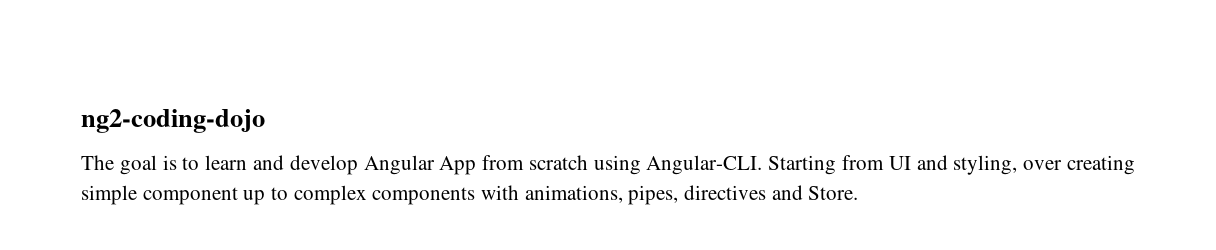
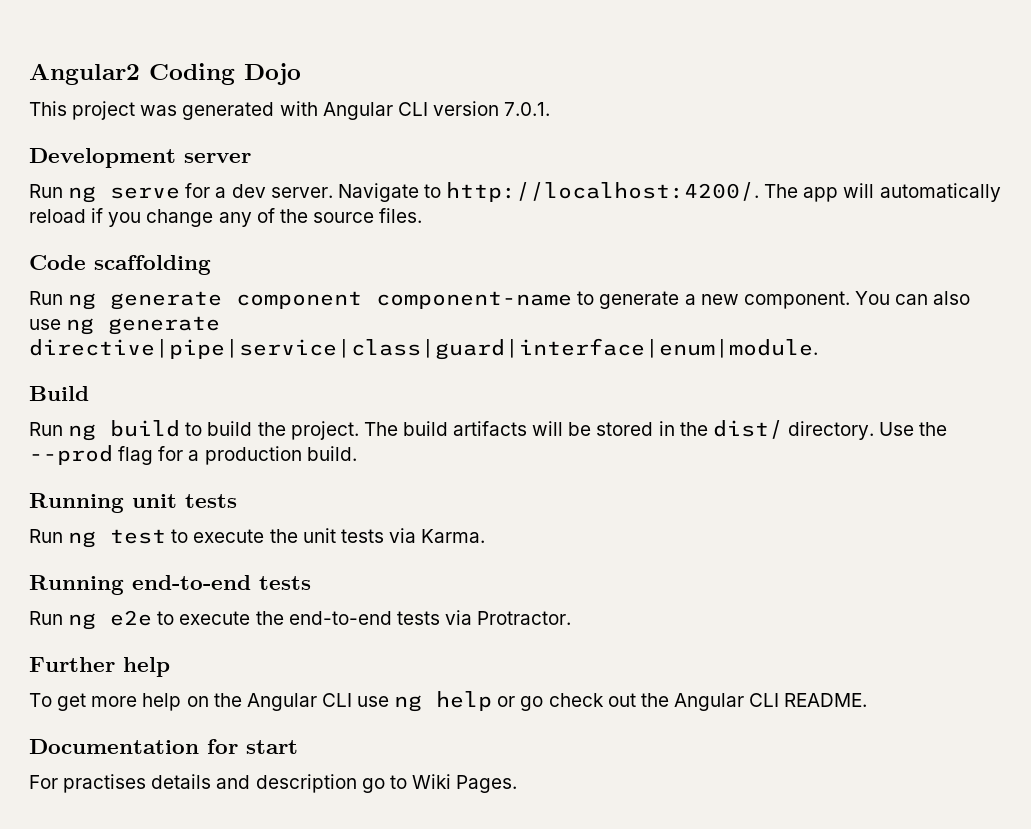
[81,109,265,133] [81,155,1135,175] [81,185,859,205] ng2-coding-dojo // The goal is to learn and develop Angular App from scratch using Angular-CLI. Starting from UI and styling, over creating simple component up to complex components with animations, pipes, directives and Store. -> [29,63,301,85] [29,101,551,120] [29,148,251,168] [29,182,1001,203] [29,208,423,227] [29,255,211,275] [29,291,971,310] [29,316,221,335] [29,338,818,360] [29,386,89,401] [29,420,948,441] [29,445,357,465] [29,493,237,513] [29,528,486,548] [29,575,311,595] [29,610,572,630] [29,657,170,677] [29,691,868,712] [29,739,298,754] [29,774,518,793] Angular2 Coding Dojo // This project was generated with Angular CLI version 7.0.1. // Development server // Run ng serve for a dev server. Navigate to http://localhost:4200/. The app will automatically reload if you change any of the source files. // Code scaffolding // Run ng generate component component-name to generate a new component. You can also use ng generate directive|pipe|service|class|guard|interface|enum|module. // Build // Run ng build to build the project. The build artifacts will be stored in the dist/ directory. Use the --prod flag for a production build. // Running unit tests // Run ng test to execute the unit tests via Karma. // Running end-to-end tests // Run ng e2e to execute the end-to-end tests via Protractor. // Further help // To get more help on the Angular CLI use ng help or go check out the Angular CLI README. // Documentation for start // For practises details and description go to Wiki Pages.

